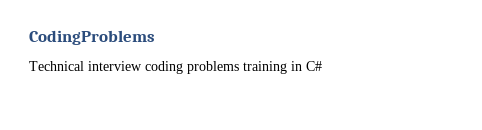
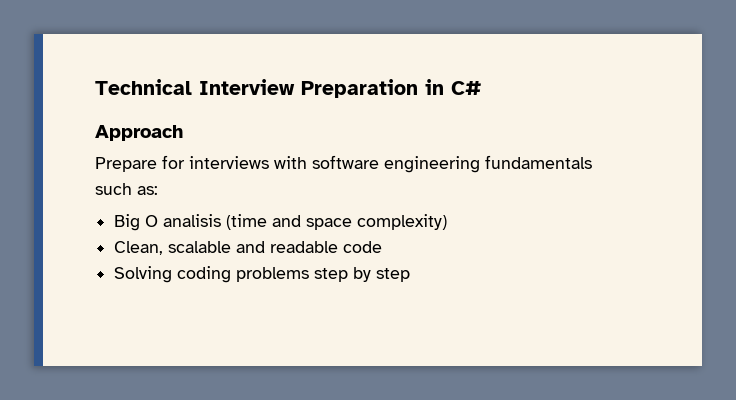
[29,30,155,45] [29,61,322,74] CodingProblems // Technical interview coding problems training in C# -> [95,79,481,98] [95,125,183,141] [95,155,592,173] [95,183,158,195] [114,214,448,231] [114,241,383,255] [114,266,411,283] Technical Interview Preparation in C# // Approach // Prepare for interviews with software engineering fundamentals such as: // Big O analisis (time and space complexity) // Clean, scalable and readable code // Solving coding problems step by step

